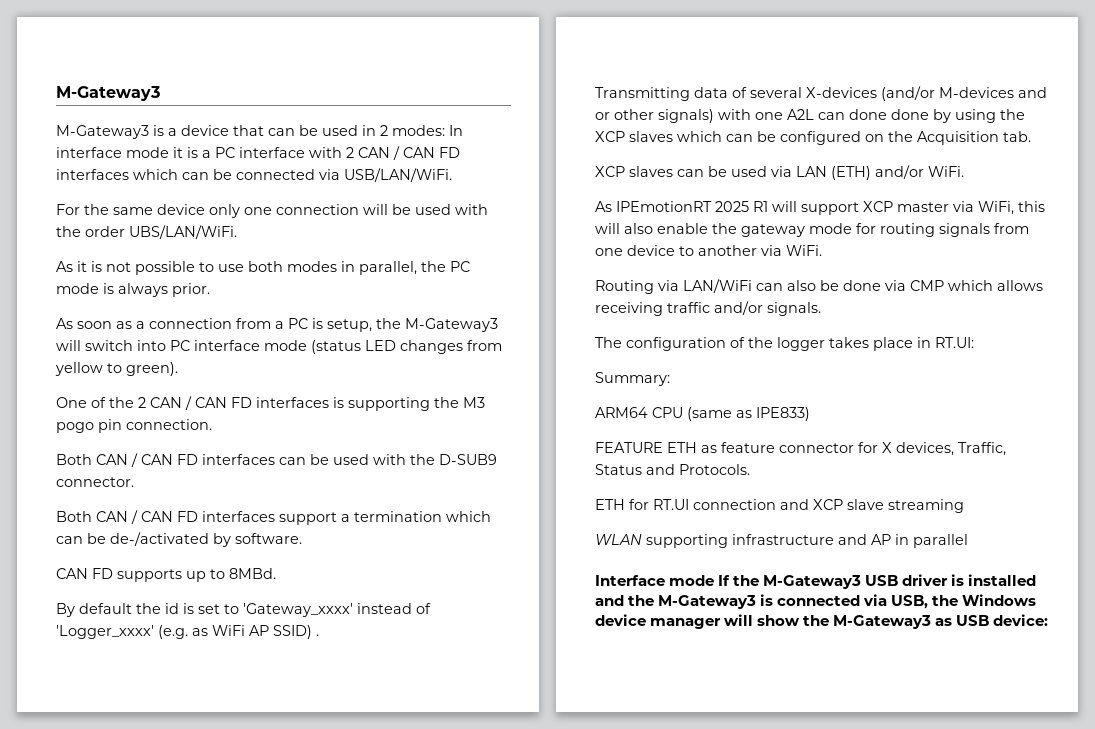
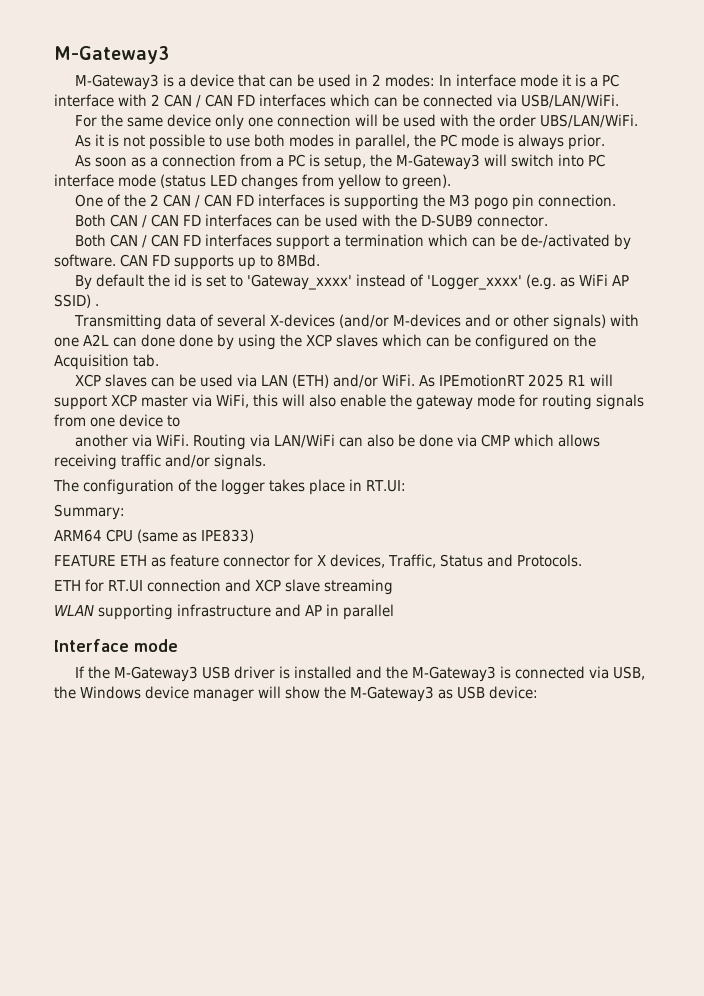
(302, 538) // -> (116, 260) none
(964, 171) // -> (416, 380) none
(694, 251) none -> (180, 421) //
(822, 250) // -> (190, 440) none
(715, 580) none -> (178, 645) //

